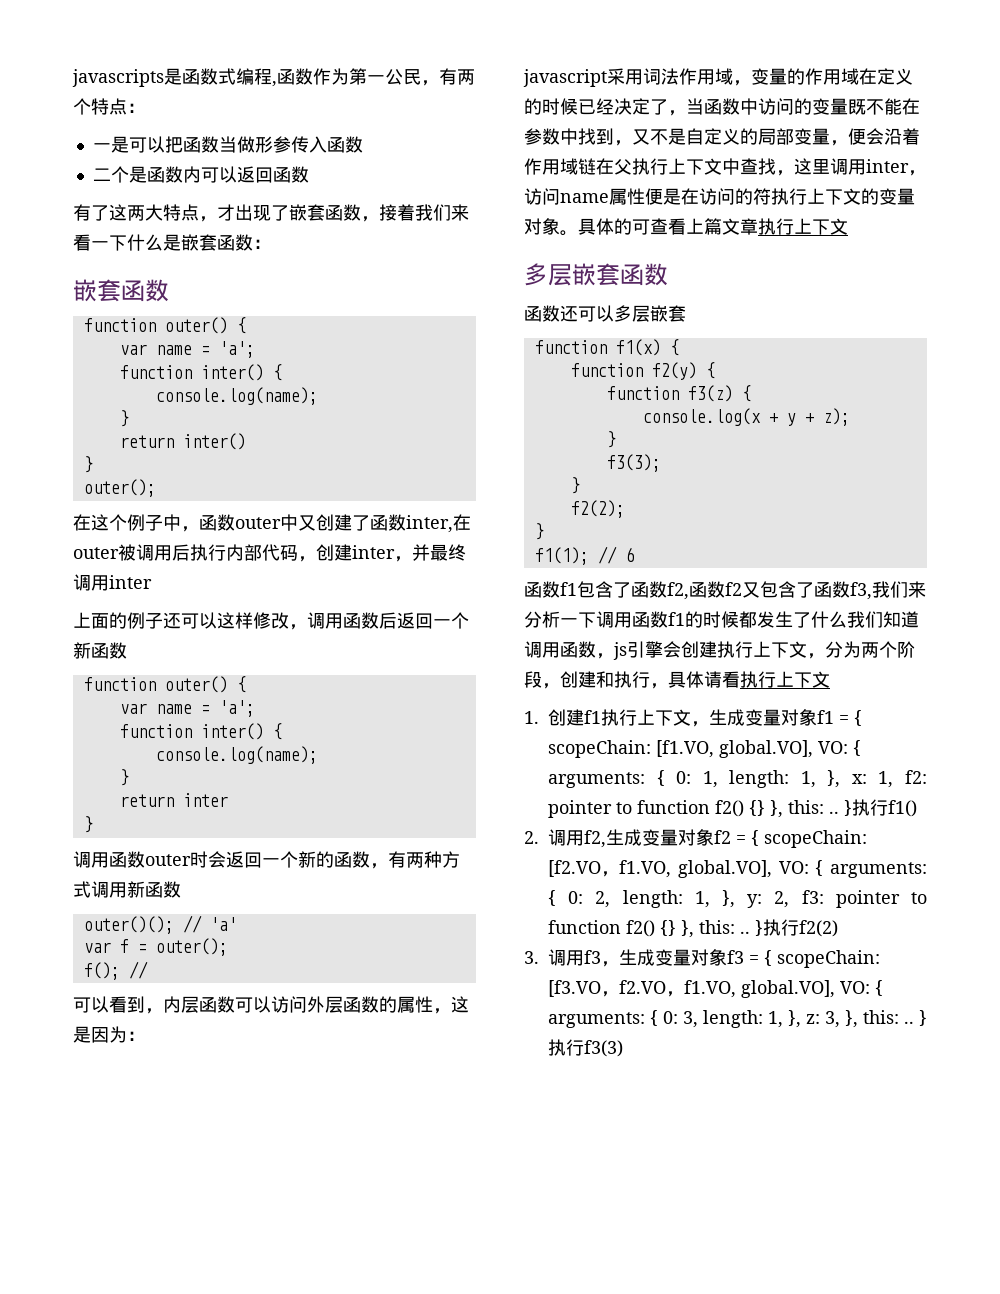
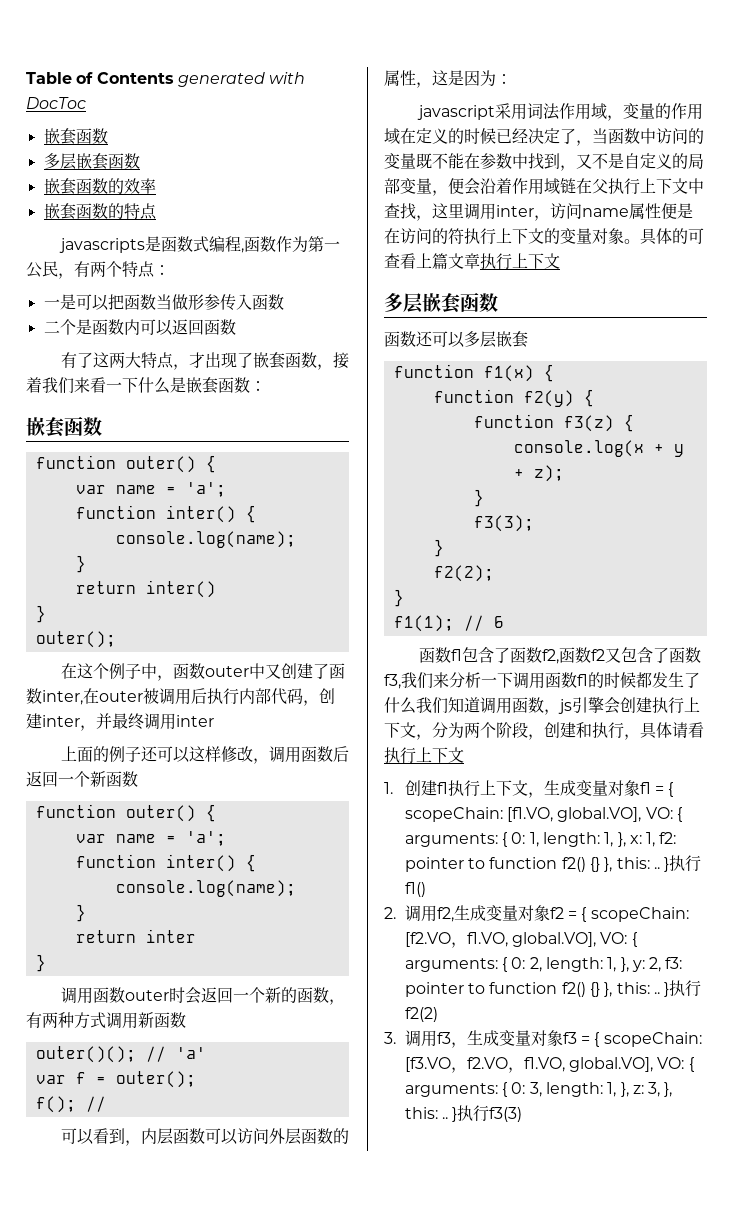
(72, 78) none -> [26,72,306,87] [26,97,86,109] [43,128,108,145] [43,153,140,170] [43,178,156,195] [43,203,157,220] Table of Contents generated with DocToc // 嵌套函数 // 多层嵌套函数 // 嵌套函数的效率 // 嵌套函数的特点 //

